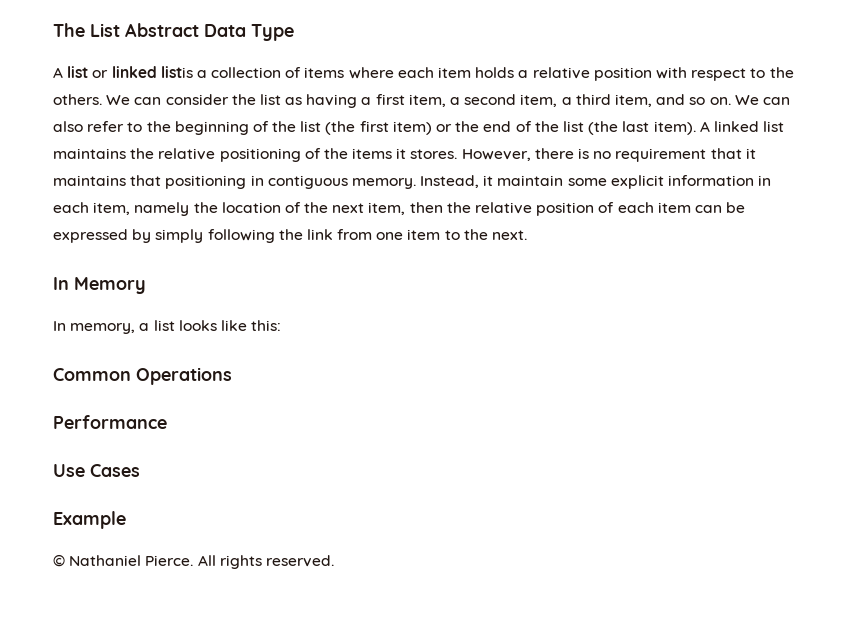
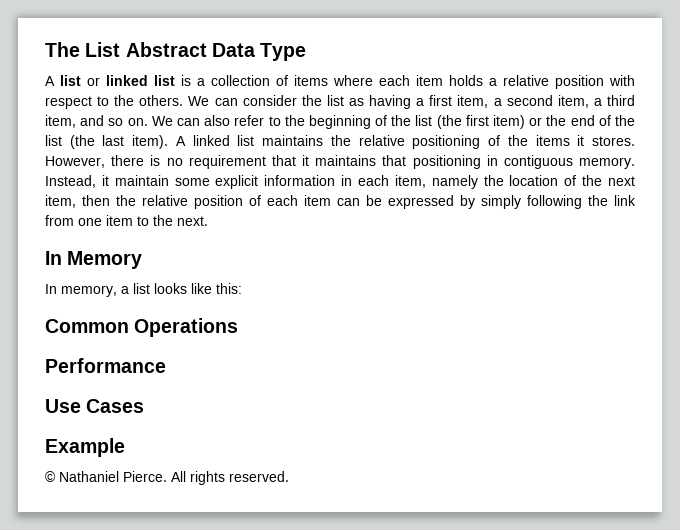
[160,66,193,78] listis -> [154,75,191,86] list is

